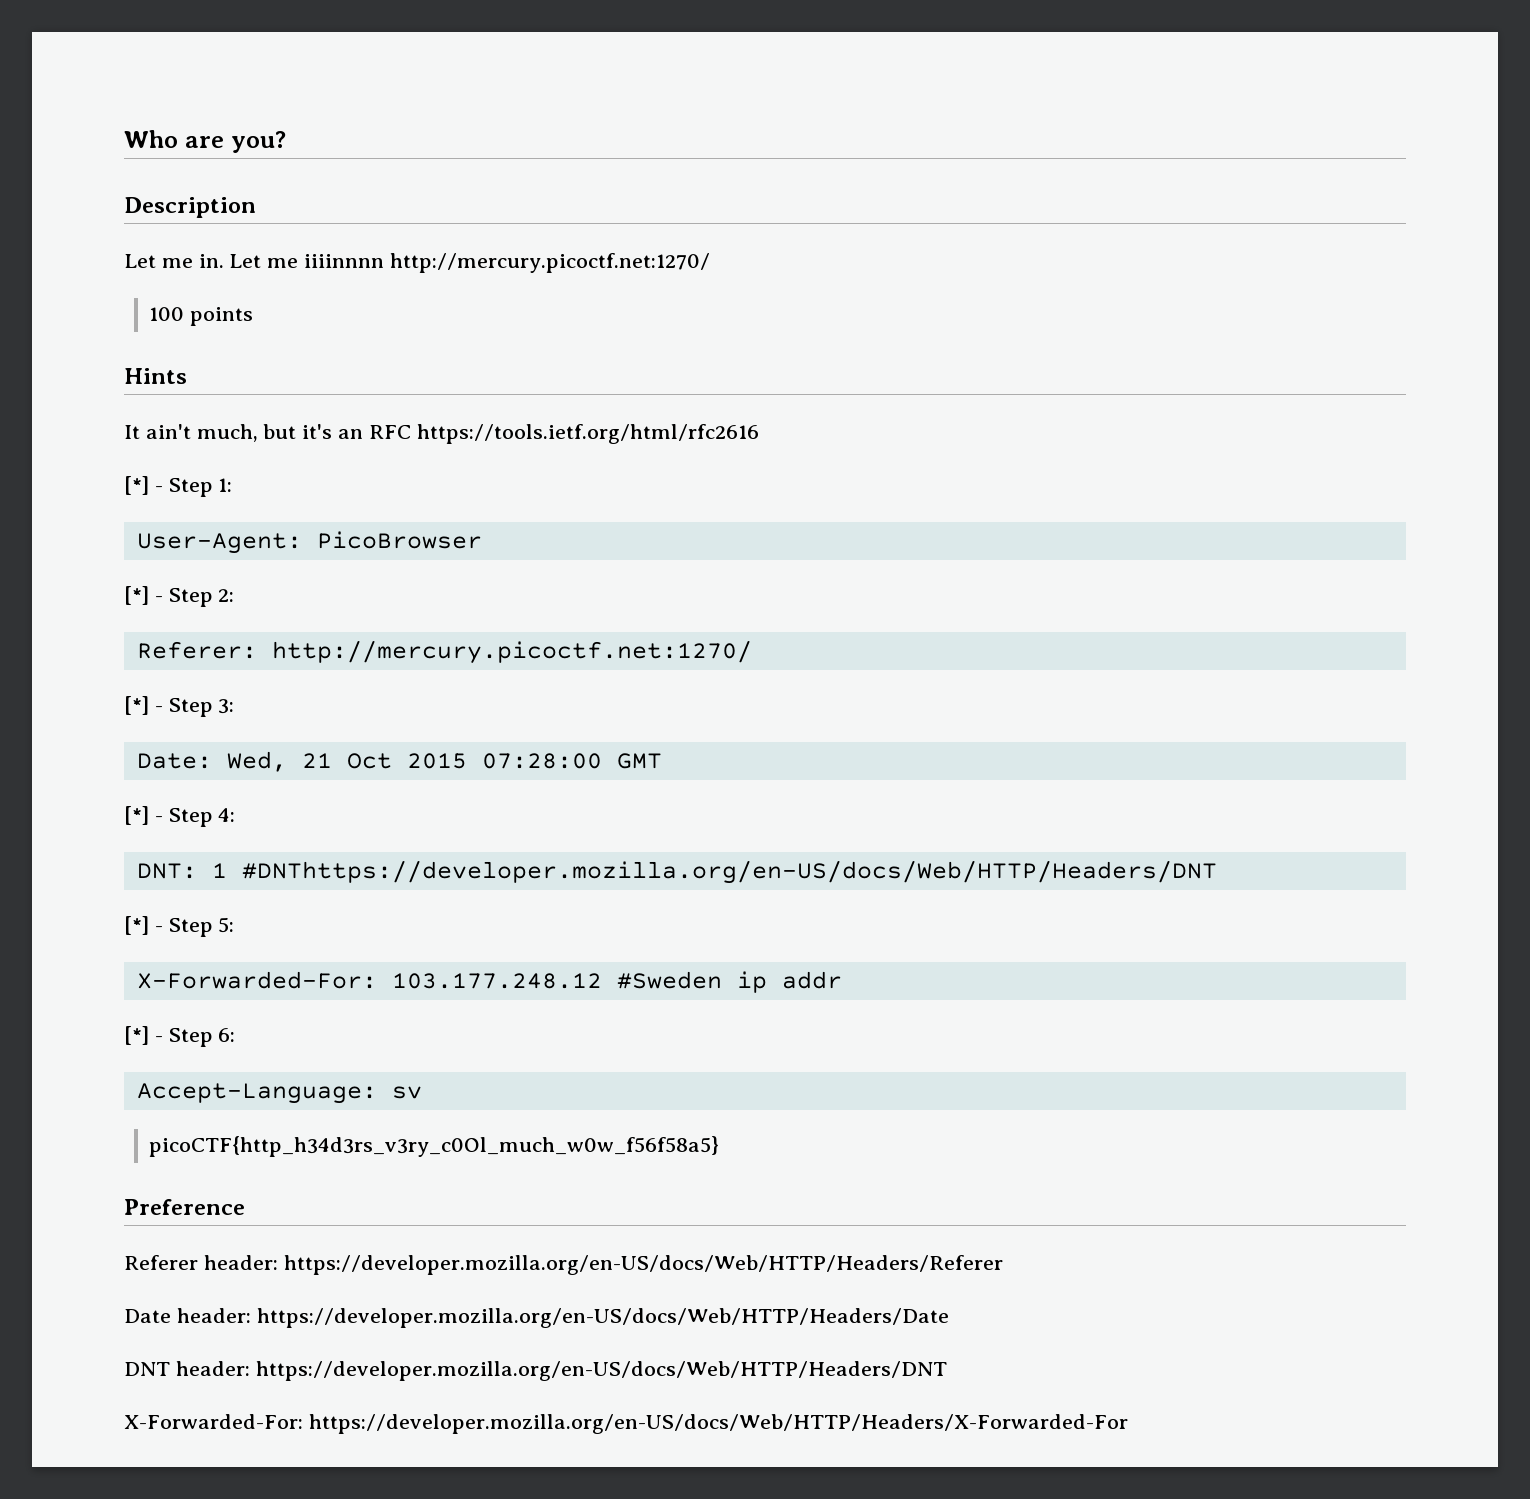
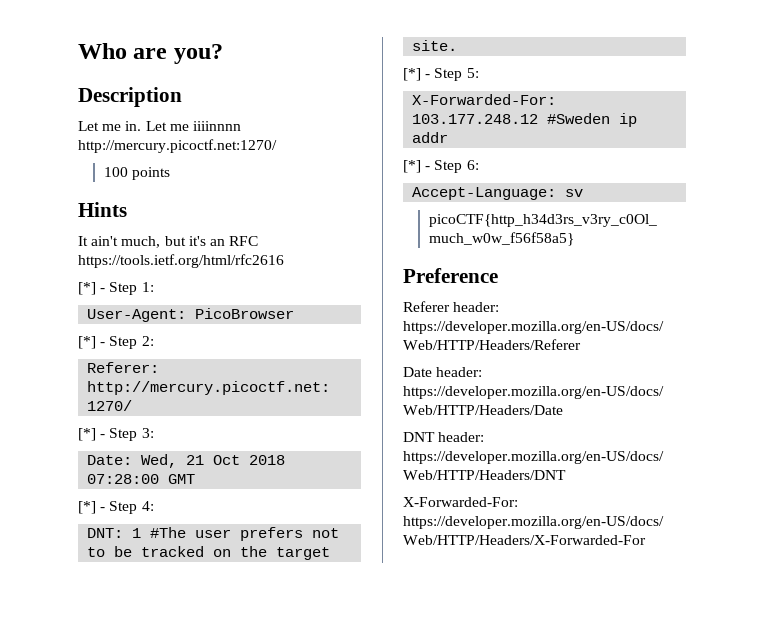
[406,753,467,769] 2015 -> [249,455,286,465] 2018
[241,860,1217,884] #DNThttps://developer.mozilla.org/en-US/docs/Web/HTTP/Headers/DNT -> [150,527,340,541] [87,546,331,560] [412,40,458,51] #The user prefers not to be tracked on the target site.

